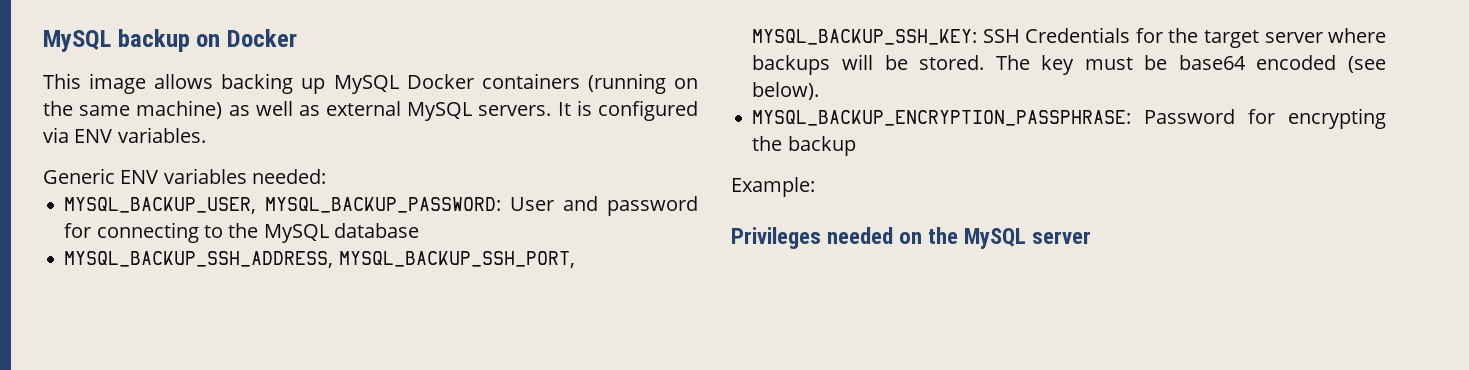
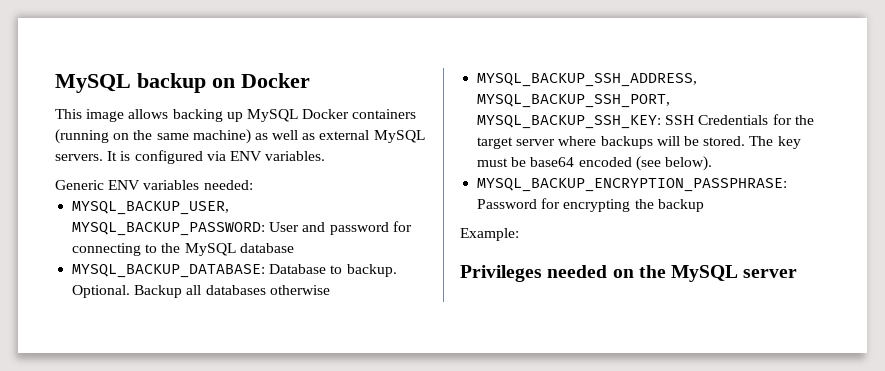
(419, 230) none -> [72,264,397,278] [72,285,330,298] // MYSQL_BACKUP_DATABASE: Database to backup. Optional. Backup all databases otherwise

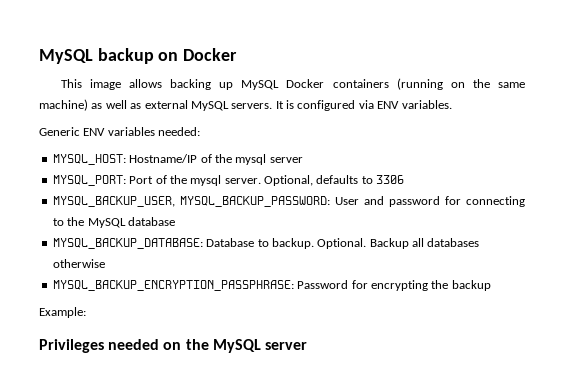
(253, 185) none -> [52,154,303,165] [52,175,405,186] // MYSQL_HOST: Hostname/IP of the mysql server // MYSQL_PORT: Port of the mysql server. Optional, defaults to 3306
[477,73,698,87] [477,94,671,108] [477,114,814,129] [477,136,801,149] [477,156,712,171] // MYSQL_BACKUP_SSH_ADDRESS, MYSQL_BACKUP_SSH_PORT, MYSQL_BACKUP_SSH_KEY: SSH Credentials for the target server where backups will be stored. The key must be base64 encoded (see below). -> (105, 263) none

